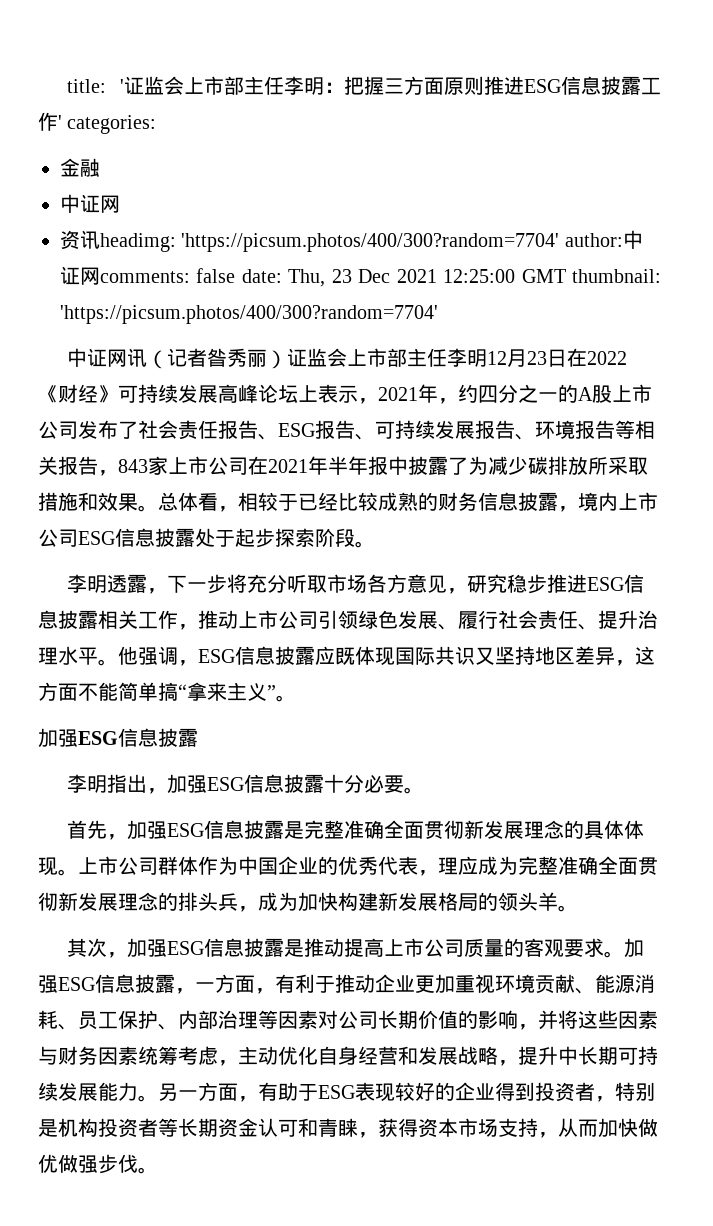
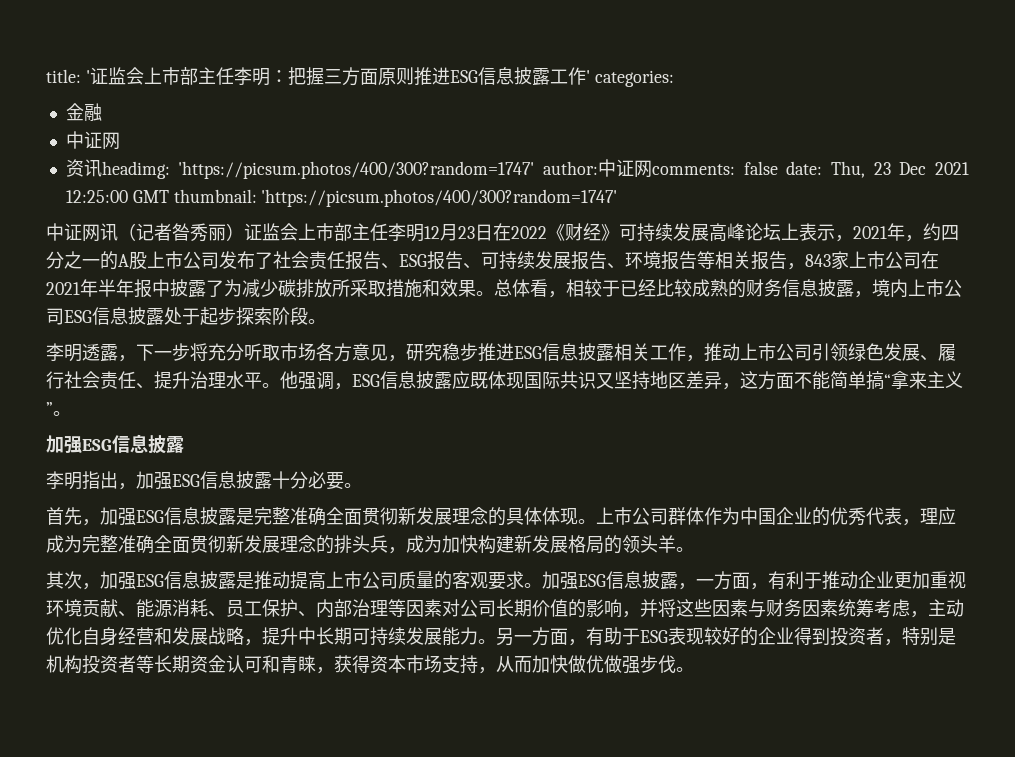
[181,233,560,252] 'https://picsum.photos/400/300?random=7704' -> [178,161,535,179] 'https://picsum.photos/400/300?random=1747'
[60,305,438,324] 'https://picsum.photos/400/300?random=7704' -> [261,189,618,207] 'https://picsum.photos/400/300?random=1747'

